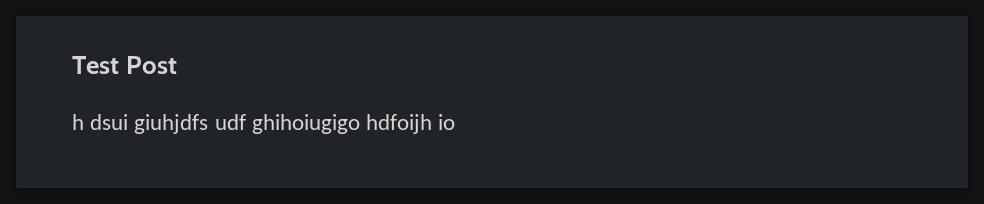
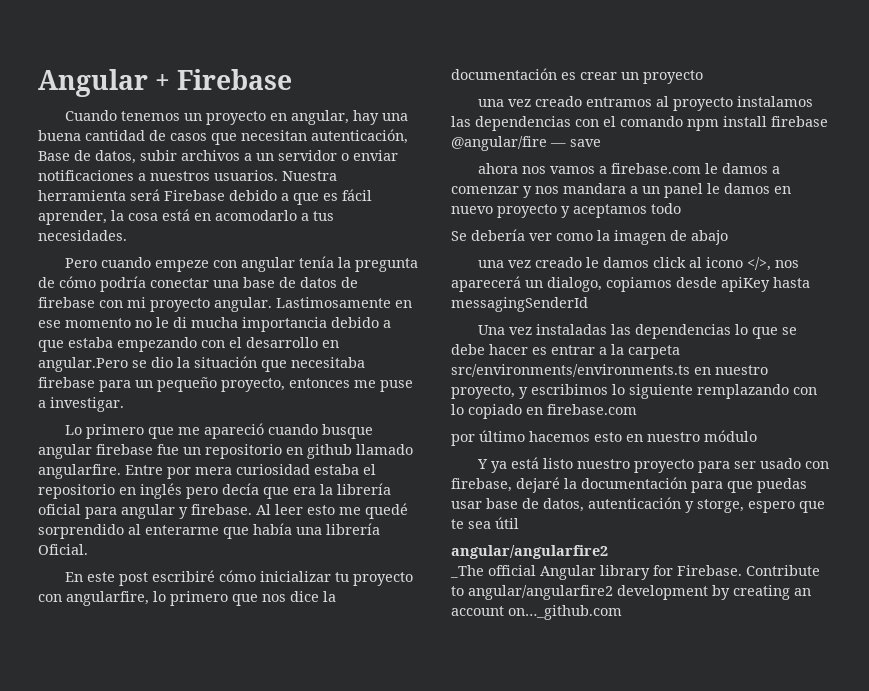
[72,56,178,74] [72,114,456,134] Test Post // h dsui giuhjdfs udf ghihoiugigo hdfoijh io -> [38,69,293,97] [64,110,408,125] [38,129,408,145] [38,150,398,164] [38,170,337,181] [38,189,372,205] [38,209,334,225] [38,230,127,241] [64,256,418,272] [38,276,358,292] [38,297,412,312] [38,317,391,332] [38,337,339,352] [38,356,365,372] [38,377,413,392] [38,397,124,412] [64,423,373,439] [38,444,413,459] [38,464,376,479] [38,483,391,499] [38,503,408,519] [38,523,380,539] [38,544,88,555] [64,570,413,586] [38,591,336,606] [451,68,703,84] [477,96,813,111] [451,116,828,131] [451,136,601,151] [477,163,780,174] [451,183,791,198] [451,203,681,218] [451,229,728,245] [477,257,799,271] [451,276,810,292] [451,297,588,312] [477,324,797,339] [451,344,680,359] [451,364,768,377] [451,384,817,399] [451,404,637,419] [451,430,757,446] [476,457,829,473] [451,477,807,493] [451,497,825,513] [451,517,519,529] [451,545,608,559] [450,565,820,580] [451,585,811,600] [451,605,622,620] Angular + Firebase // Cuando tenemos un proyecto en angular, hay una buena cantidad de casos que necesitan autenticación, Base de datos, subir archivos a un servidor o enviar notificaciones a nuestros usuarios. Nuestra herramienta será Firebase debido a que es fácil aprender, la cosa está en acomodarlo a tus necesidades. // Pero cuando empeze con angular tenía la pregunta de cómo podría conectar una base de datos de firebase con mi proyecto angular. Lastimosamente en ese momento no le di mucha importancia debido a que estaba empezando con el desarrollo en angular.Pero se dio la situación que necesitaba firebase para un pequeño proyecto, entonces me puse a investigar. // Lo primero que me apareció cuando busque angular firebase fue un repositorio en github llamado angularfire. Entre por mera curiosidad estaba el repositorio en inglés pero decía que era la librería oficial para angular y firebase. Al leer esto me quedé sorprendido al enterarme que había una librería Oficial. // En este post escribiré cómo inicializar tu proyecto con angularfire, lo primero que nos dice la documentación es crear un proyecto // una vez creado entramos al proyecto instalamos las dependencias con el comando npm install firebase @angular/fire — save // ahora nos vamos a firebase.com le damos a comenzar y nos mandara a un panel le damos en nuevo proyecto y aceptamos todo // Se debería ver como la imagen de abajo // una vez creado le damos click al icono </>, nos aparecerá un dialogo, copiamos desde apiKey hasta messagingSenderId // Una vez instaladas las dependencias lo que se debe hacer es entrar a la carpeta src/environments/environments.ts en nuestro proyecto, y escribimos lo siguiente remplazando con lo copiado en firebase.com // por último hacemos esto en nuestro módulo // Y ya está listo nuestro proyecto para ser usado con firebase, dejaré la documentación para que puedas usar base de datos, autenticación y storge, espero que te sea útil // angular/angularfire2 // _The official Angular library for Firebase. Contribute to angular/angularfire2 development by creating an account on…_github.com

